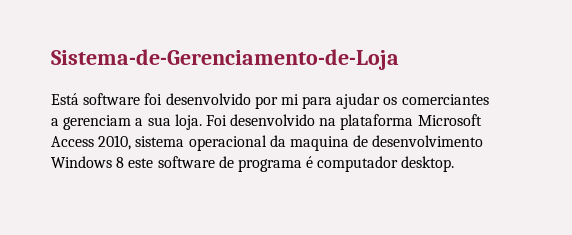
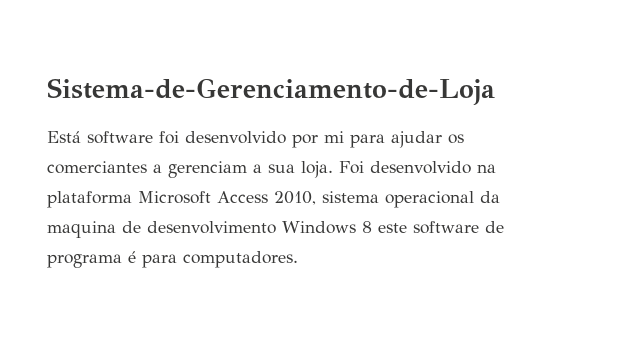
[317,156,455,172] computador desktop. -> [142,251,298,268] para computadores.

